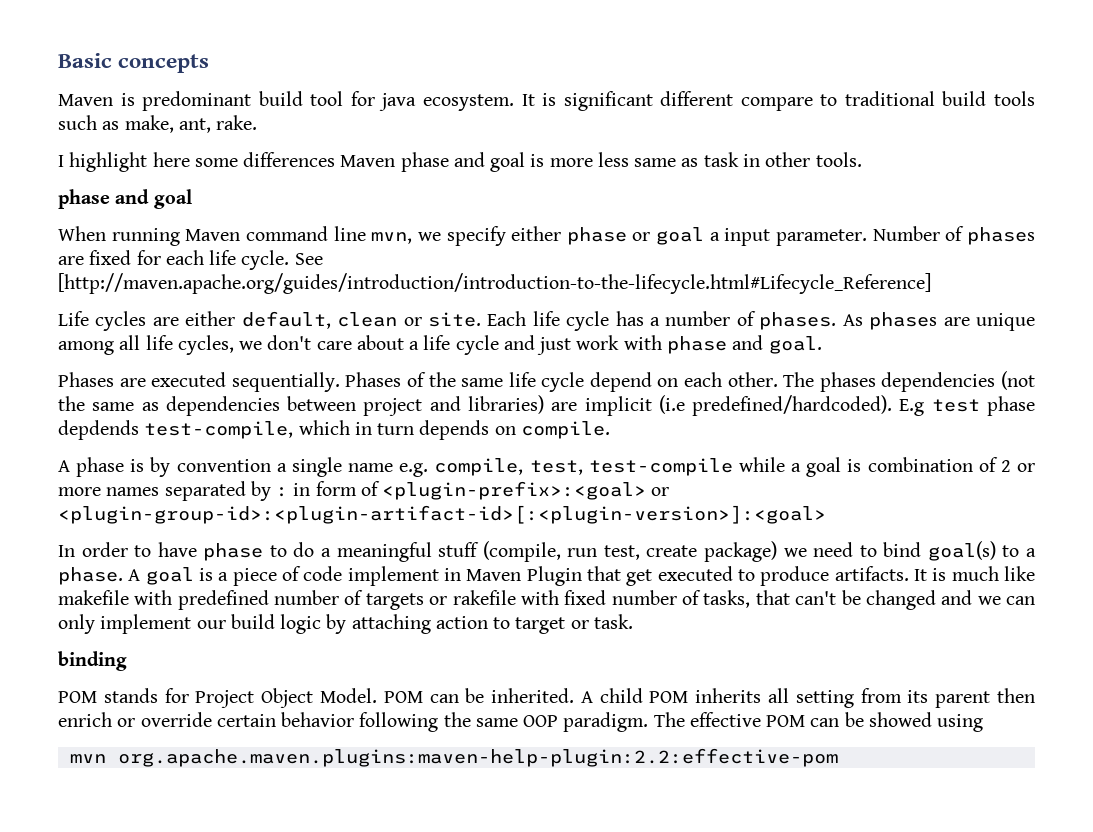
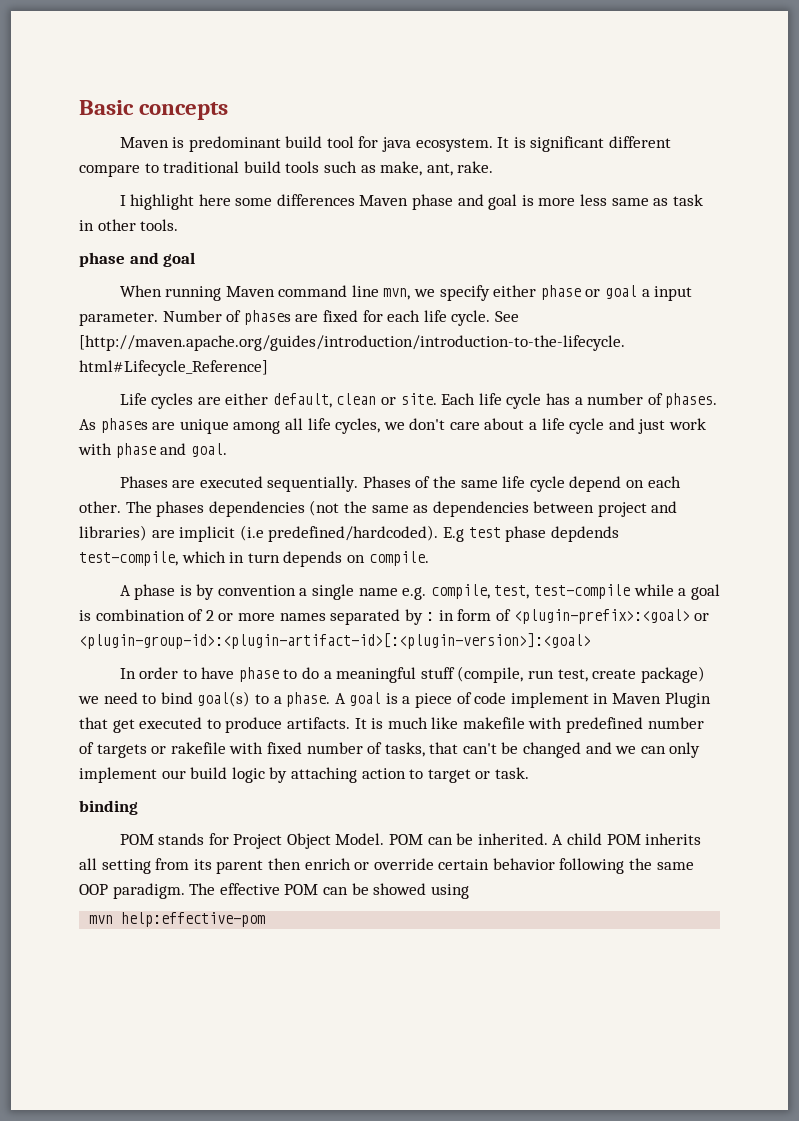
[117,748,838,767] org.apache.maven.plugins:maven-help-plugin:2.2:effective-pom -> [121,912,266,927] help:effective-pom

